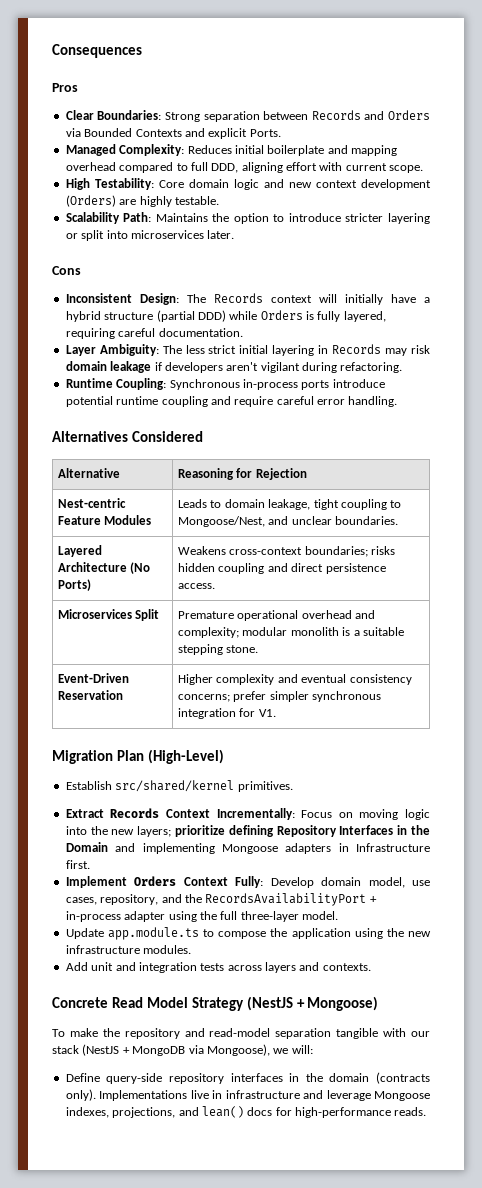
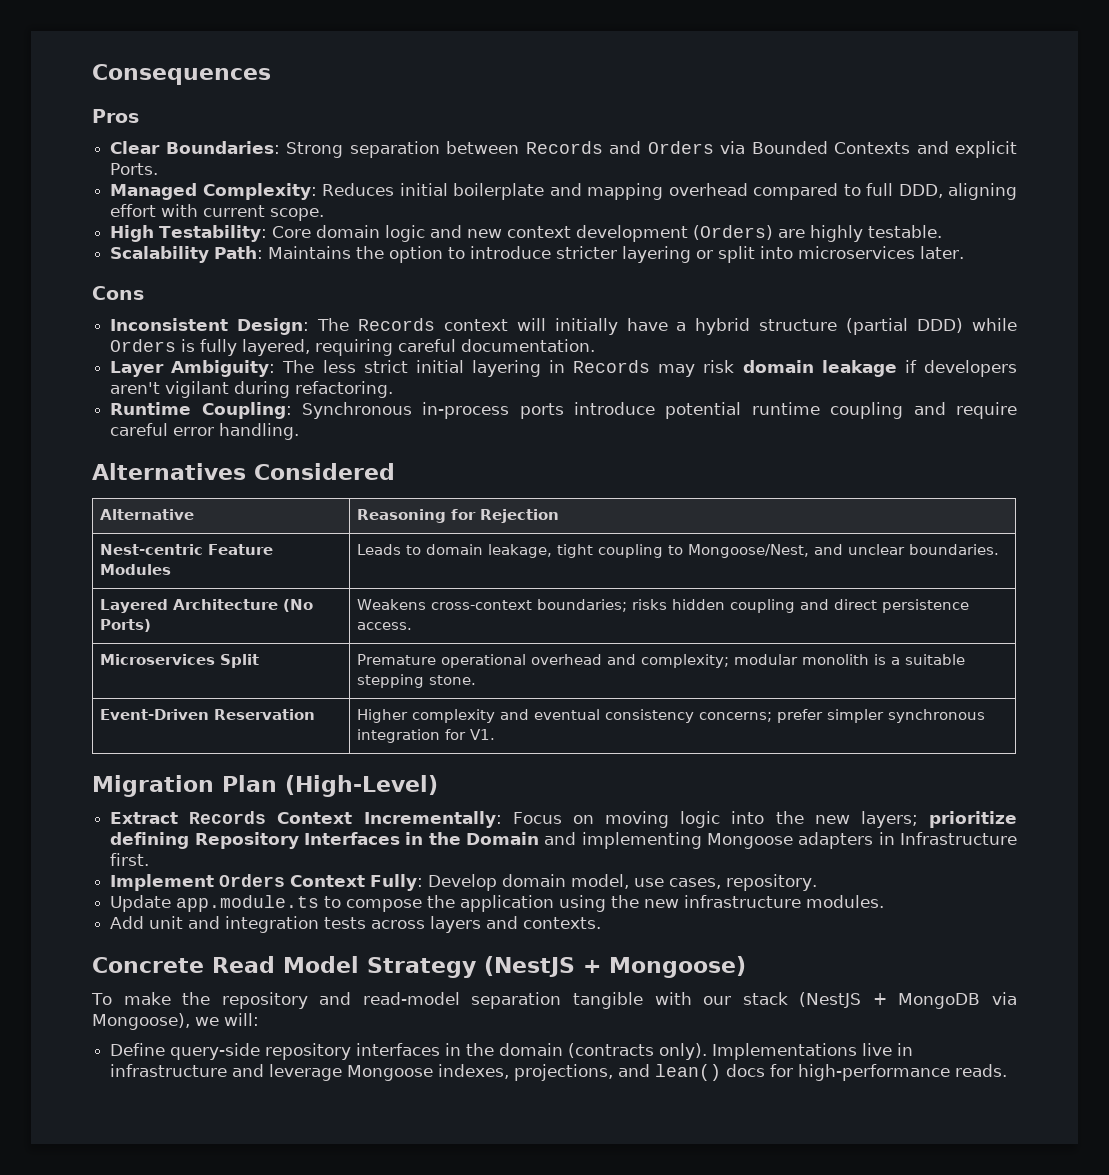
[65,780,293,792] // Establish src/shared/kernel primitives. -> (438, 786) none
[100,893,377,906] [65,911,338,922] repository, and the RecordsAvailabilityPort + in-process adapter using the full three-layer model. -> [726,874,818,891] repository.

